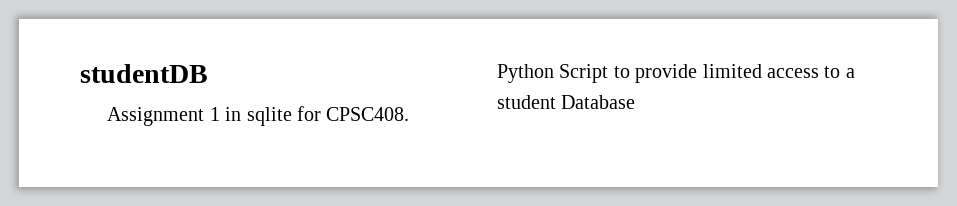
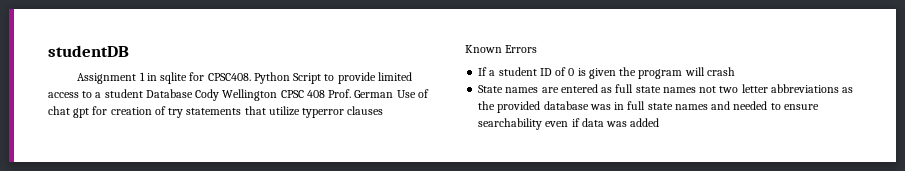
(636, 102) none -> [195,89,429,101] [48,106,384,118] [465,45,538,53] [478,67,735,79] [478,84,854,93] [478,101,819,113] [478,118,660,130] Cody Wellington CPSC 408 Prof. German Use of chat gpt for creation of try statements that utilize typerror clauses // Known Errors // If a student ID of 0 is given the program will crash // State names are entered as full state names not two letter abbreviations as the provided database was in full state names and needed to ensure searchability even if data was added

